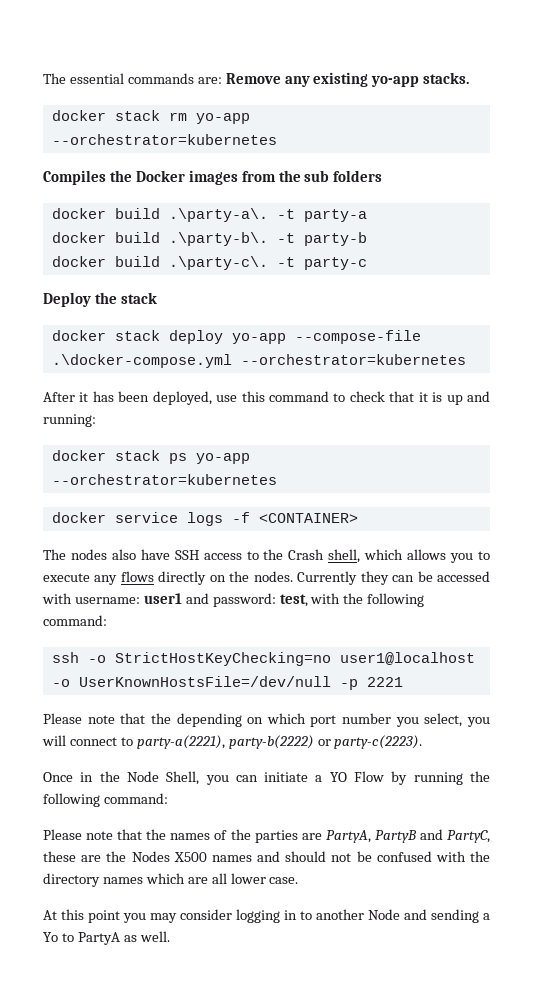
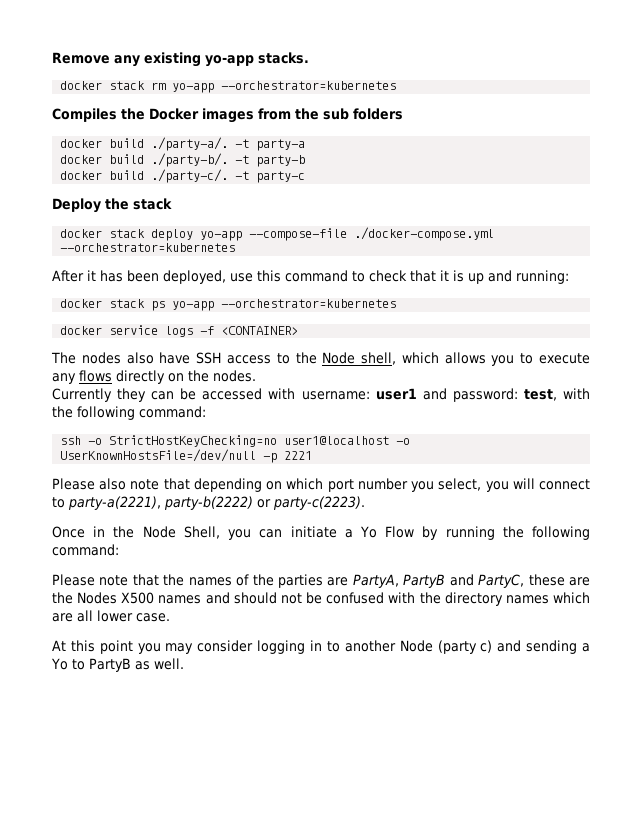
[43,73,222,84] The essential commands are: -> (52, 58) none
[168,208,268,222] .\party-a\. -> [151,137,229,151] ./party-a/.
[168,232,268,246] .\party-b\. -> [151,153,229,167] ./party-b/.
[168,256,268,270] .\party-c\. -> [151,169,229,183] ./party-c/.
[51,354,232,368] .\docker-compose.yml -> [354,227,495,241] ./docker-compose.yml
[288,549,325,560] Crash -> [322,352,356,364] Node
(293, 576) none -> (256, 376) //
[87,713,171,724] note that the -> [99,478,190,490] also note that
[329,772,347,782] YO -> [359,526,377,538] Yo
(400, 914) none -> [437,640,493,654] (party c)
[77,932,120,945] PartyA -> [88,658,131,672] PartyB

